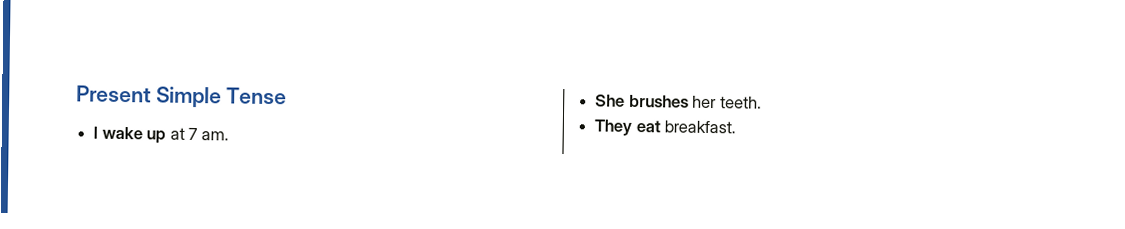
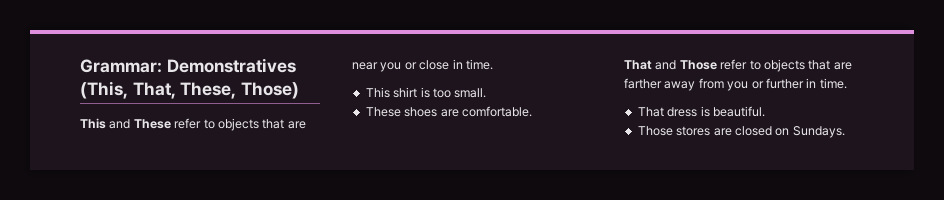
[76,85,288,109] [93,126,230,144] [595,94,762,109] [594,119,737,136] Present Simple Tense // I wake up at 7 am. // She brushes her teeth. // They eat breakfast. -> [80,58,296,73] [80,81,300,99] [80,118,306,131] [352,59,493,72] [365,87,487,98] [365,106,532,117] [624,59,852,72] [624,78,847,91] [637,106,765,117] [637,126,845,138] Grammar: Demonstratives (This, That, These, Those) // This and These refer to objects that are near you or close in time. // This shirt is too small. // These shoes are comfortable. // That and Those refer to objects that are farther away from you or further in time. // That dress is beautiful. // Those stores are closed on Sundays.

